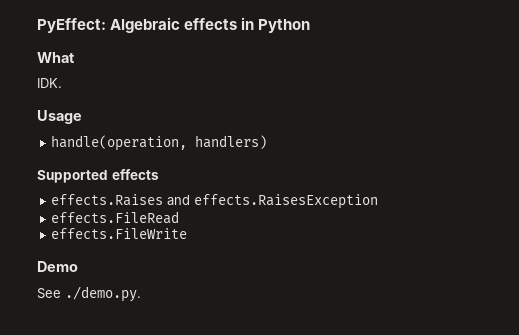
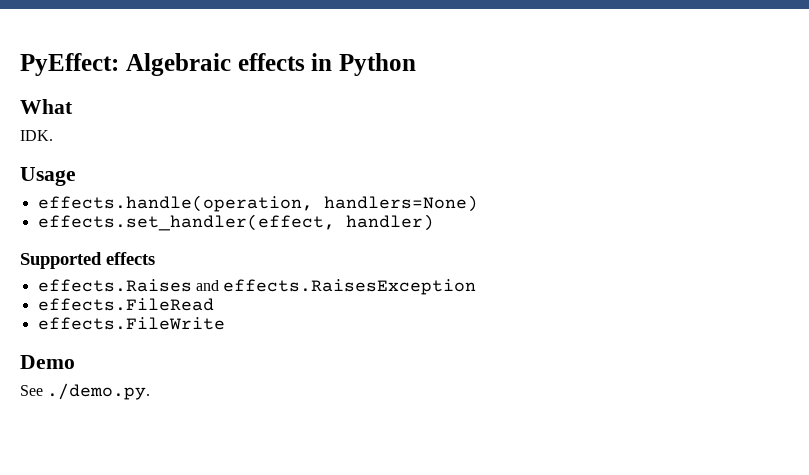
[51,135,268,151] handle(operation, handlers) -> [37,195,478,212] [37,214,434,231] effects.handle(operation, handlers=None) // effects.set_handler(effect, handler)

